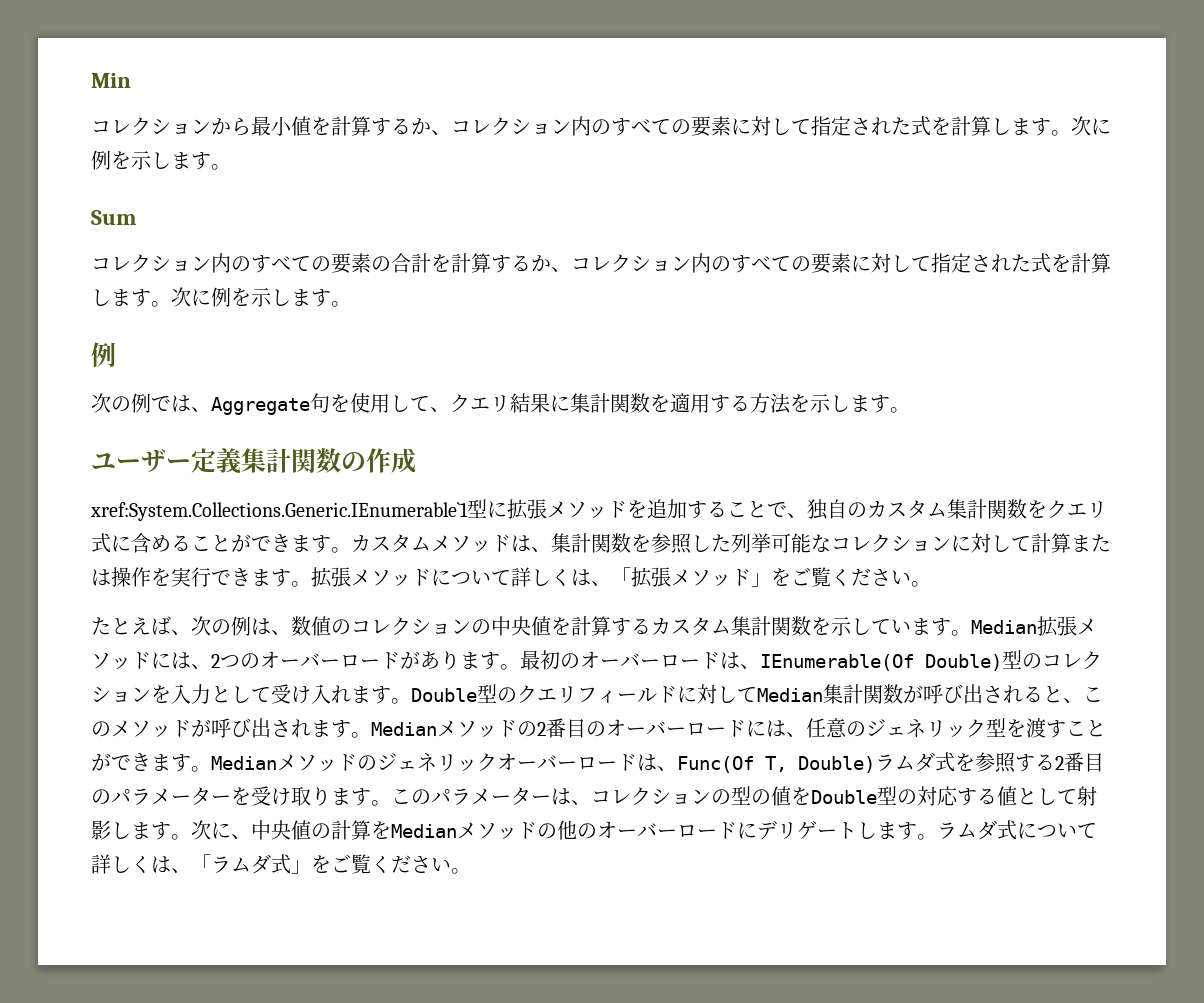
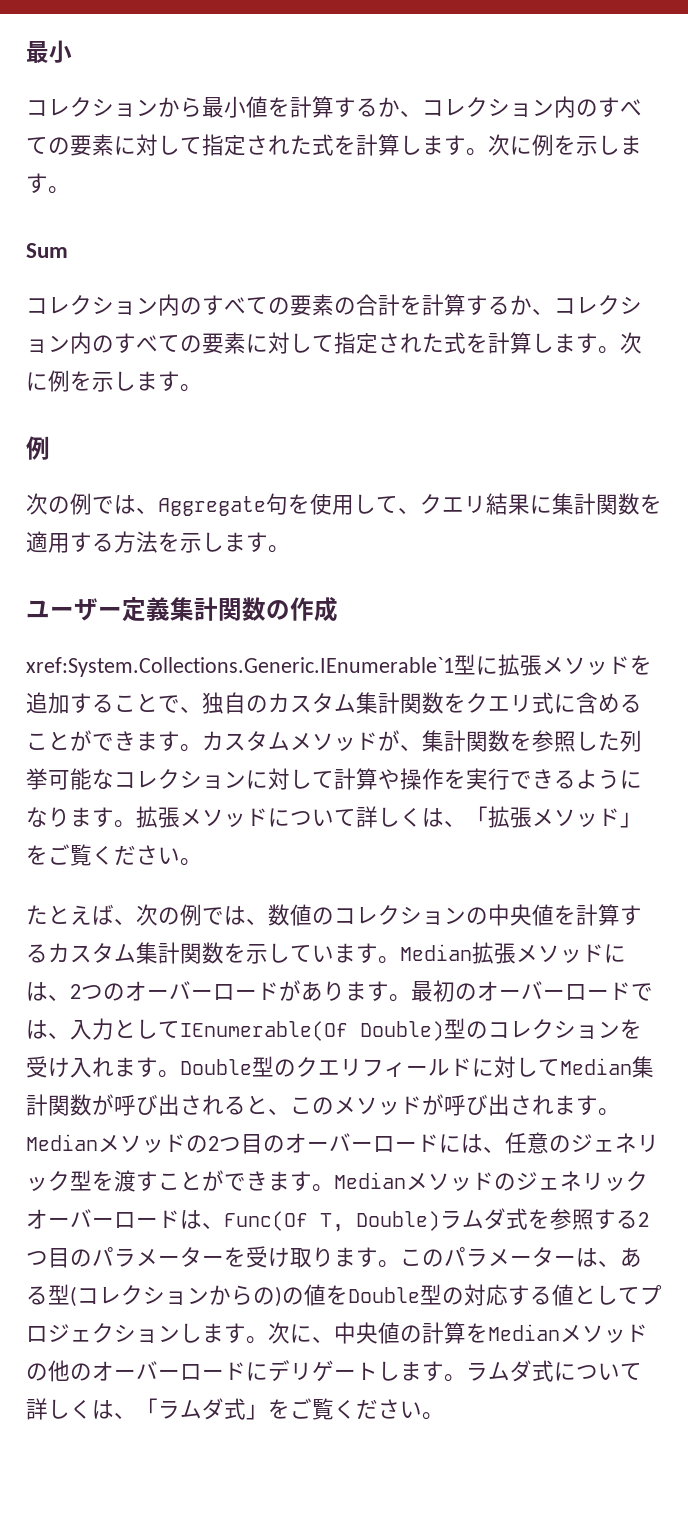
[91,73,131,88] Min -> [26,40,72,63] 最小
[511,535,531,552] は -> [378,730,400,751] が
[1071,534,1111,552] [91,569,111,586] または -> [378,769,400,789] や
(251, 577) none -> [554,769,642,789] [26,807,70,827] るようになり
(251, 626) none -> [202,907,224,925] で
[720,652,760,669] は、 -> [631,983,653,1001] [26,1018,180,1040] では、入力として
[171,684,271,704] 入力として -> (642, 1029) none
[546,718,566,738] 番 -> [219,1137,241,1151] つ
[1064,752,1084,772] 番 -> [26,1251,48,1265] つ
[591,786,751,805] コレクションの型 -> [620,1247,642,1267] [26,1284,282,1307] ある型(コレクションからの)
[1077,786,1097,806] [91,820,111,840] 射影 -> [640,1285,662,1305] [26,1323,180,1343] プロジェクション

